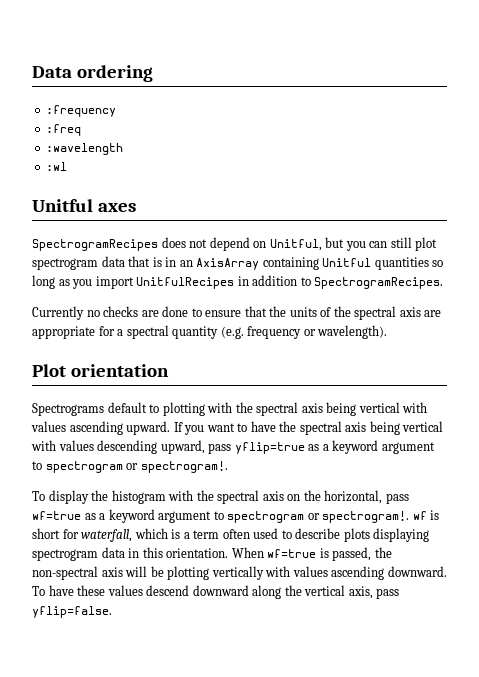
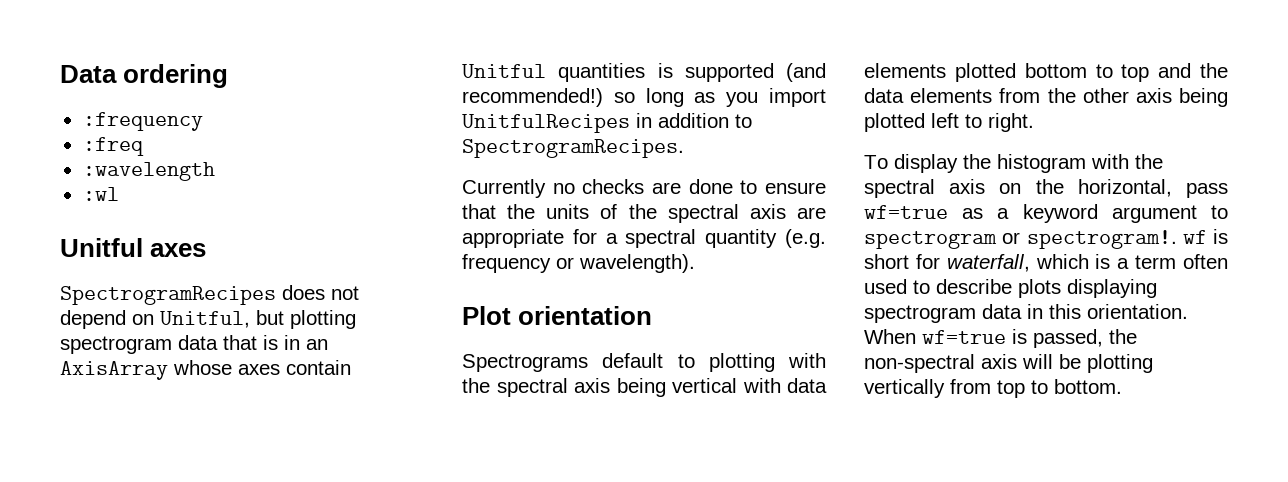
[345,237,438,251] you can still plot -> [290,310,356,329] plotting
[262,257,429,270] containing Unitful quantities -> [173,360,351,375] [462,63,826,82] [462,88,603,107] whose axes contain Unitful quantities is supported (and recommended!)
[31,421,444,435] [31,440,435,454] [32,461,228,473] values ascending upward. If you want to have the spectral axis being vertical with values descending upward, pass yflip=true as a keyword argument to spectrogram or spectrogram!. -> [787,378,827,393] [864,63,1228,82] [864,88,1228,107] [864,113,1034,132] data elements plotted bottom to top and the data elements from the other axis being plotted left to right.
[265,566,447,580] [32,585,400,599] [32,606,112,618] with values ascending downward. To have these values descend downward along the vertical axis, pass yflip=false. -> [950,379,1122,398] from top to bottom.

